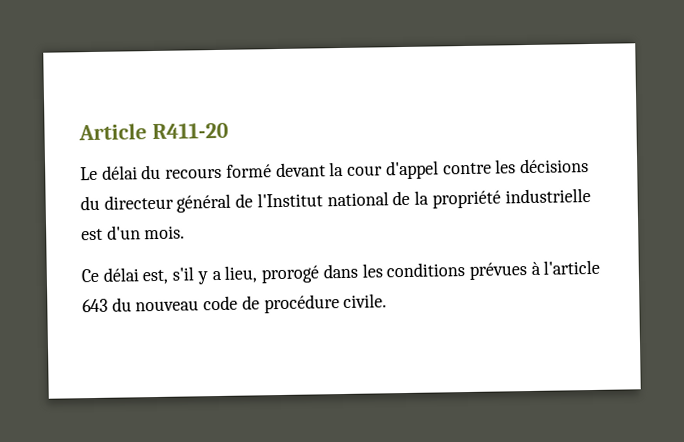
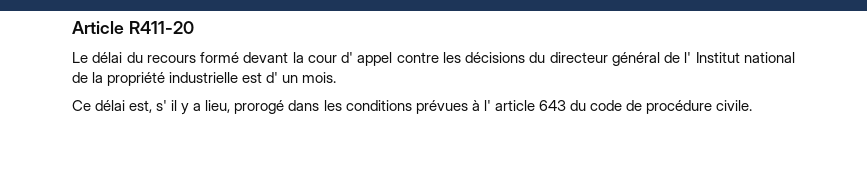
[385,160,439,180] d'appel -> [341,52,393,66] d' appel
[256,192,323,208] l'Institut -> [684,52,740,63] l' Institut
[106,225,141,240] d'un -> [266,72,299,83] d' un
[172,266,195,281] s'il -> [156,100,178,111] s' il
[543,259,601,275] l'article -> [483,100,535,111] l' article
[135,300,200,312] nouveau -> (586, 105) none

